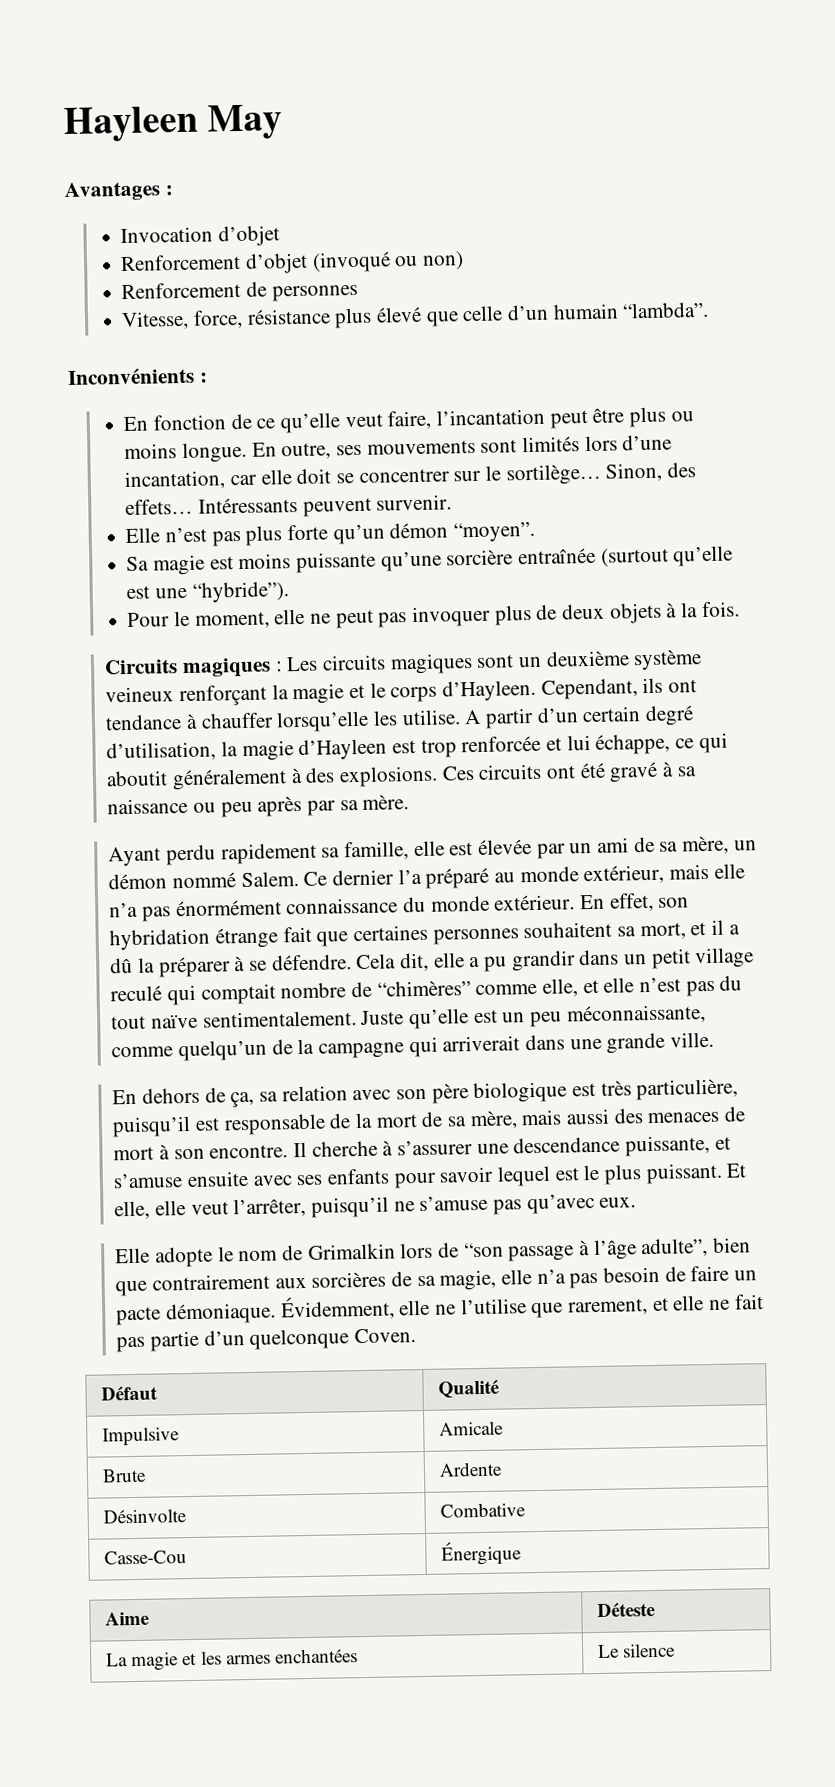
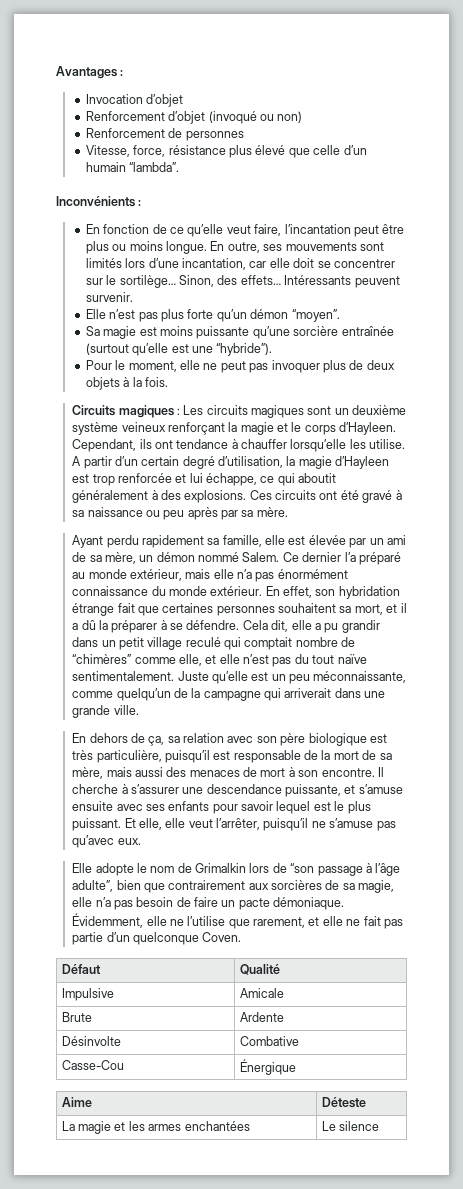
[63,104,283,142] Hayleen May // -> (56, 72) none

